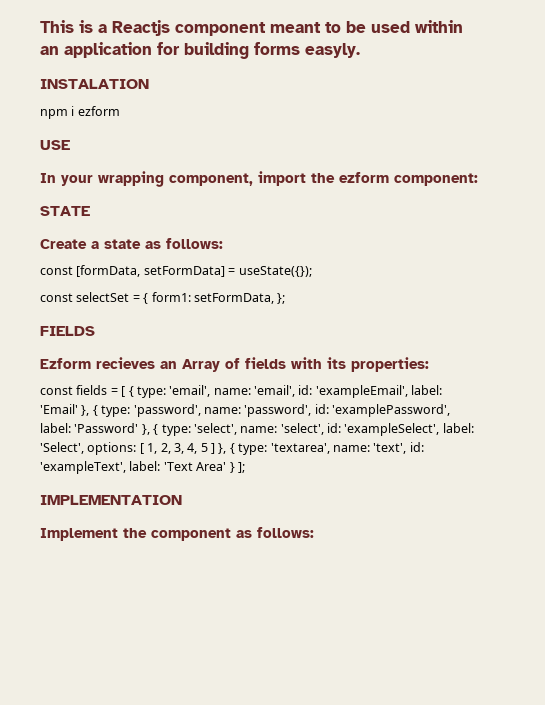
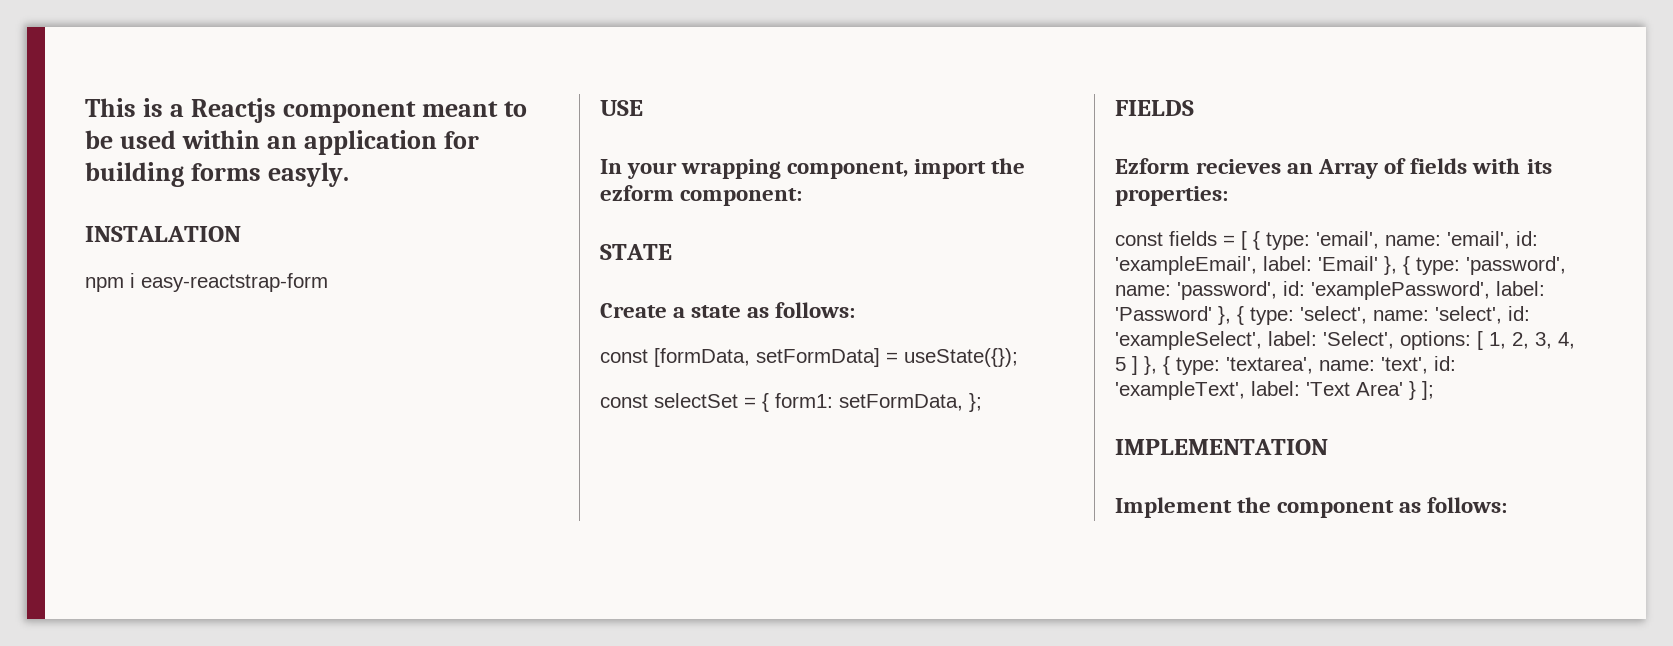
[77,106,120,116] ezform -> [141,273,328,292] easy-reactstrap-form

